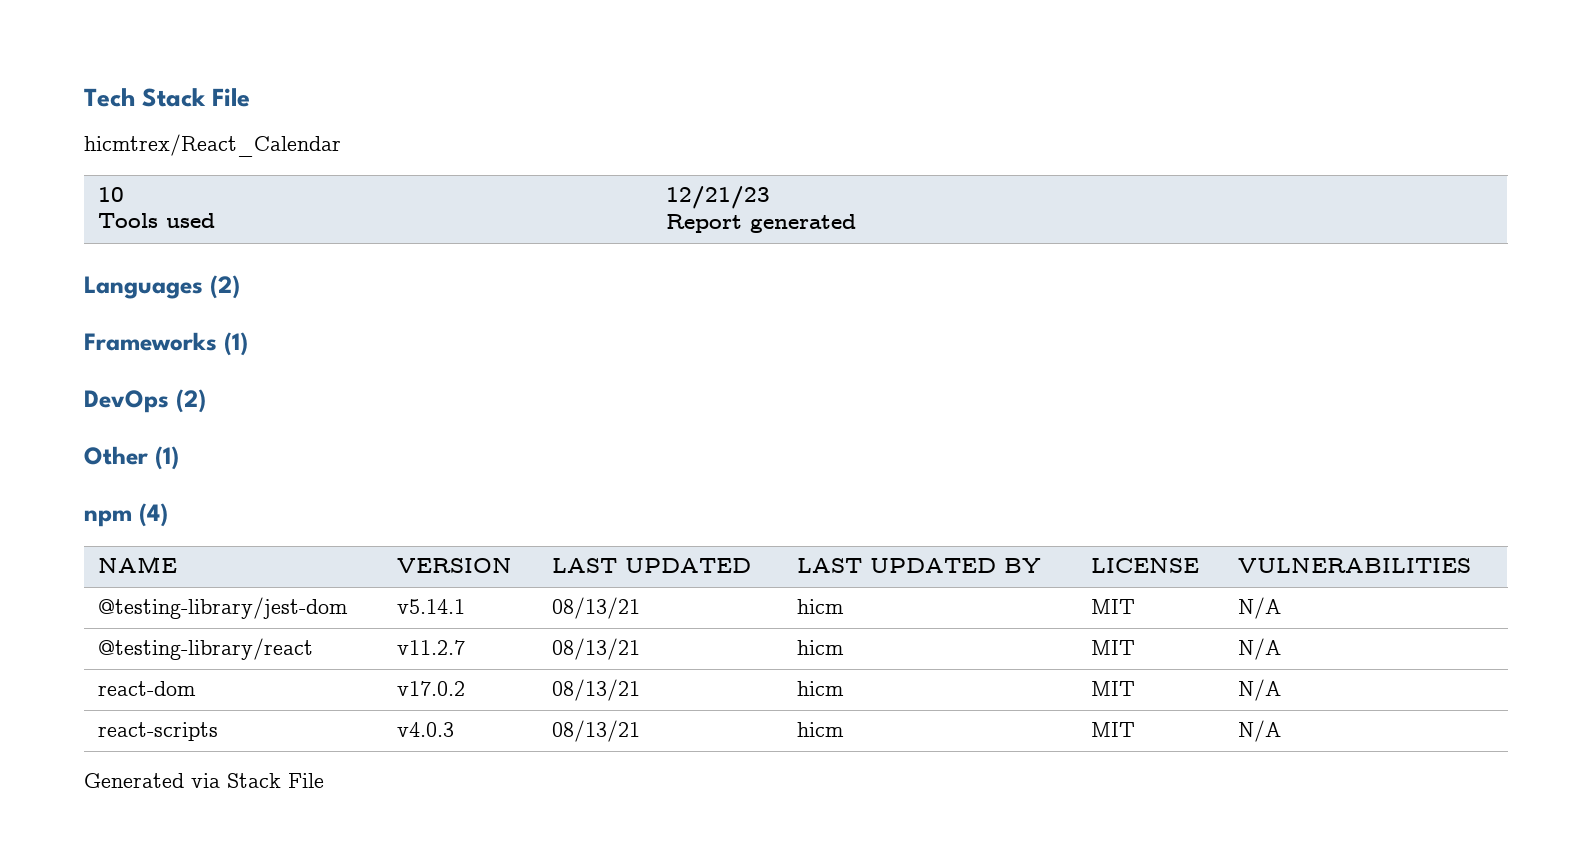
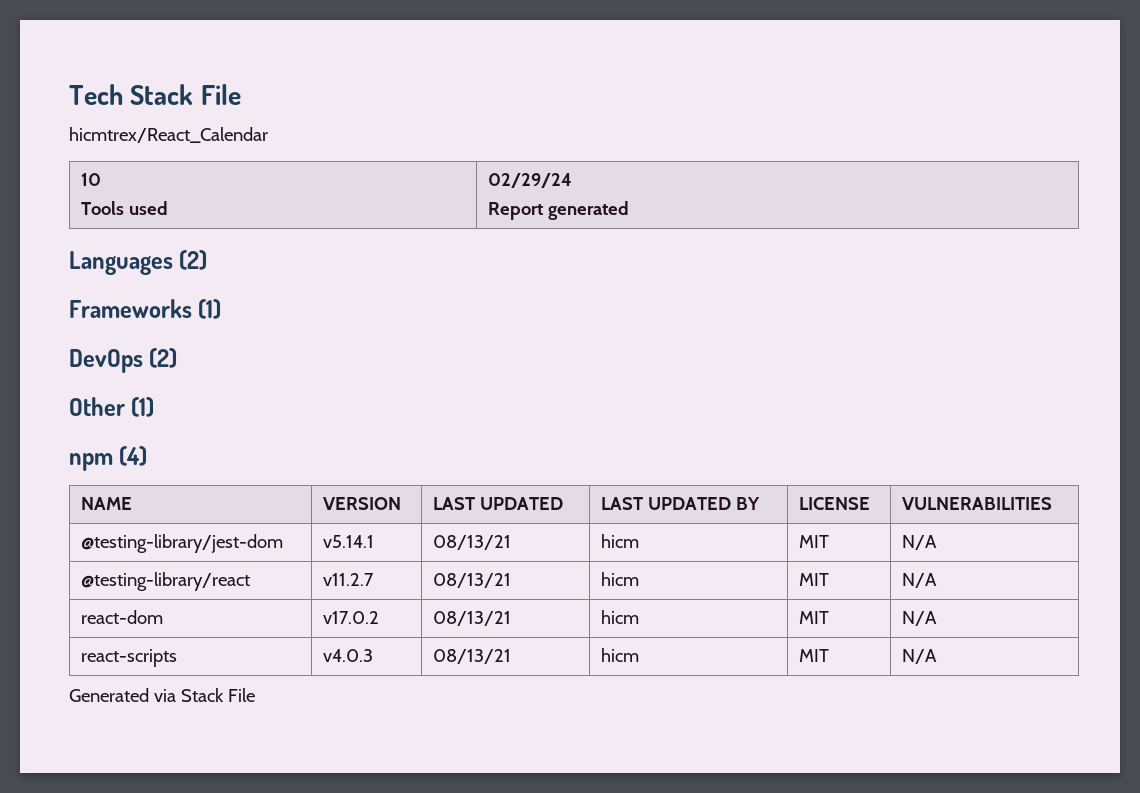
[665,186,770,209] 12/21/23 -> [488,173,573,188] 02/29/24

